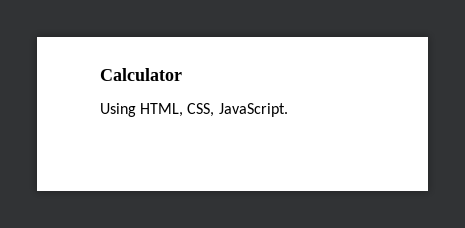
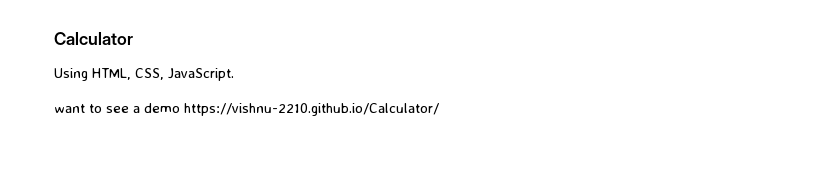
(288, 110) none -> [54,103,439,116] // want to see a demo https://vishnu-2210.github.io/Calculator/

